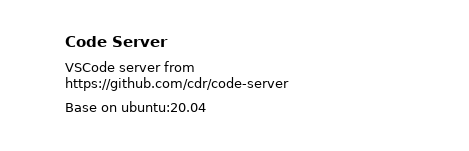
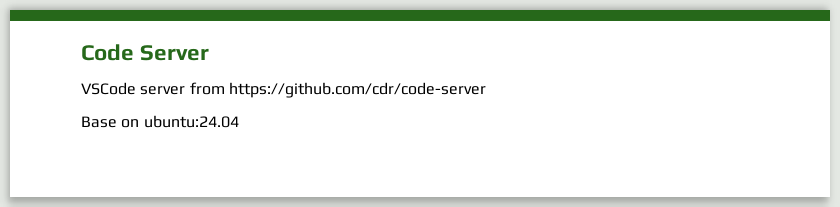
[121,101,206,112] ubuntu:20.04 -> [143,115,239,128] ubuntu:24.04

